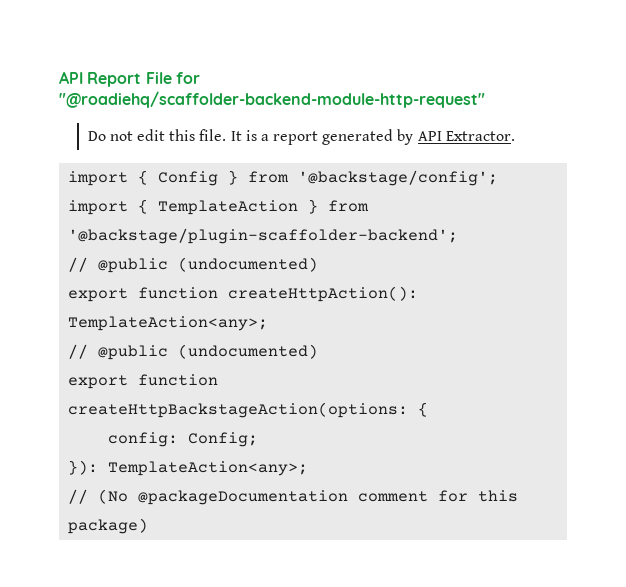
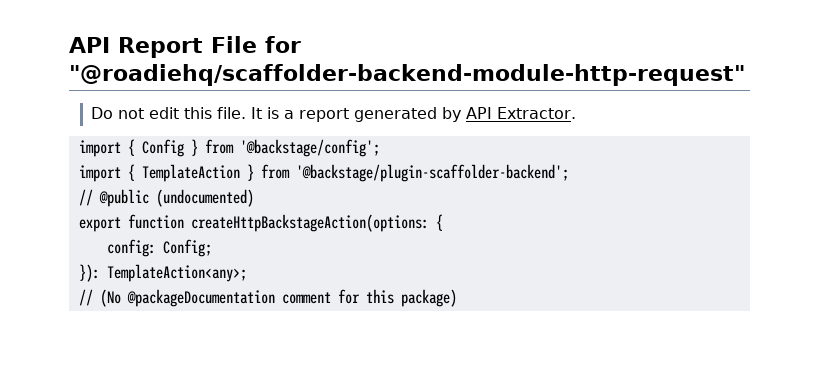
[68,286,419,302] [68,316,269,331] [68,344,319,360] // export function createHttpAction(): TemplateAction<any>; // // @public (undocumented) -> (254, 198) none

